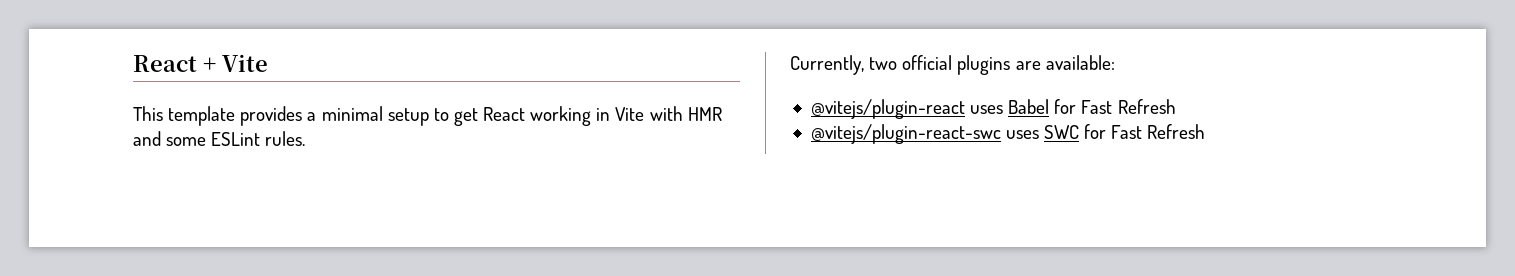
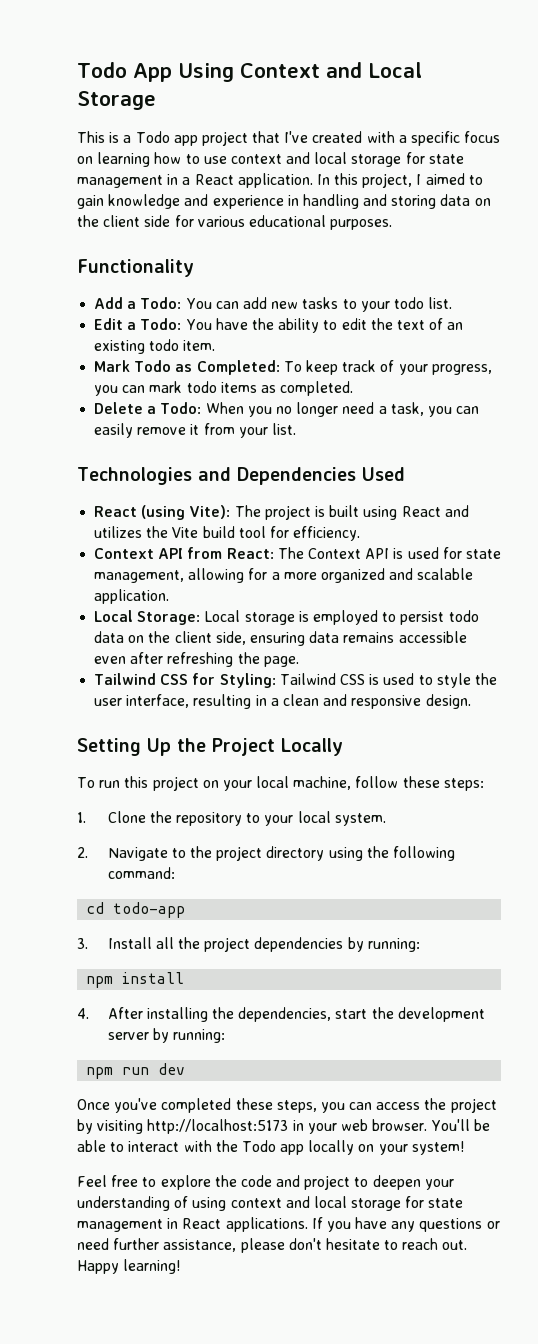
[133,54,268,72] [133,106,722,126] [133,131,306,146] [790,55,1115,75] [810,99,1176,119] [810,124,1206,144] React + Vite // This template provides a minimal setup to get React working in Vite with HMR and some ESLint rules. // Currently, two official plugins are available: // @vitejs/plugin-react uses Babel for Fast Refresh // @vitejs/plugin-react-swc uses SWC for Fast Refresh -> [77,62,422,82] [77,91,156,110] [77,131,501,146] [77,152,464,167] [77,173,483,188] [77,194,491,209] [77,215,393,230] [77,259,194,277] [94,297,453,312] [94,318,464,333] [94,339,216,354] [94,360,492,375] [94,381,354,396] [94,402,480,417] [94,423,296,438] [77,467,405,485] [94,505,469,520] [94,526,361,541] [94,547,501,559] [94,568,474,583] [94,589,170,604] [94,610,479,625] [94,631,467,646] [94,652,299,667] [94,673,497,688] [94,694,471,709] [77,738,343,756] [77,776,484,791] [77,811,386,826] [77,846,455,861] [107,867,175,879] [86,902,186,918] [77,937,420,952] [86,972,185,988] [77,1007,485,1022] [107,1028,226,1043] [86,1063,186,1079] [77,1098,497,1113] [77,1119,491,1134] [77,1140,464,1155] [77,1175,454,1190] [77,1196,464,1211] [77,1217,500,1232] [77,1238,468,1253] [77,1259,181,1274] Todo App Using Context and Local Storage // This is a Todo app project that I've created with a specific focus on learning how to use context and local storage for state management in a React application. In this project, I aimed to gain knowledge and experience in handling and storing data on the client side for various educational purposes. // Functionality // Add a Todo: You can add new tasks to your todo list. // Edit a Todo: You have the ability to edit the text of an existing todo item. // Mark Todo as Completed: To keep track of your progress, you can mark todo items as completed. // Delete a Todo: When you no longer need a task, you can easily remove it from your list. // Technologies and Dependencies Used // React (using Vite): The project is built using React and utilizes the Vite build tool for efficiency. // Context API from React: The Context API is used for state management, allowing for a more organized and scalable application. // Local Storage: Local storage is employed to persist todo data on the client side, ensuring data remains accessible even after refreshing the page. // Tailwind CSS for Styling: Tailwind CSS is used to style the user interface, resulting in a clean and responsive design. // Setting Up the Project Locally // To run this project on your local machine, follow these steps: // 1. Clone the repository to your local system. // 2. Navigate to the project directory using the following command: // cd todo-app // 3. Install all the project dependencies by running: // npm install // 4. After installing the dependencies, start the development server by running: // npm run dev // Once you've completed these steps, you can access the project by visiting http://localhost:5173 in your web browser. You'll be able to interact with the Todo app locally on your system! // Feel free to explore the code and project to deepen your understanding of using context and local storage for state management in React applications. If you have any questions or need further assistance, please don't hesitate to reach out. Happy learning!

